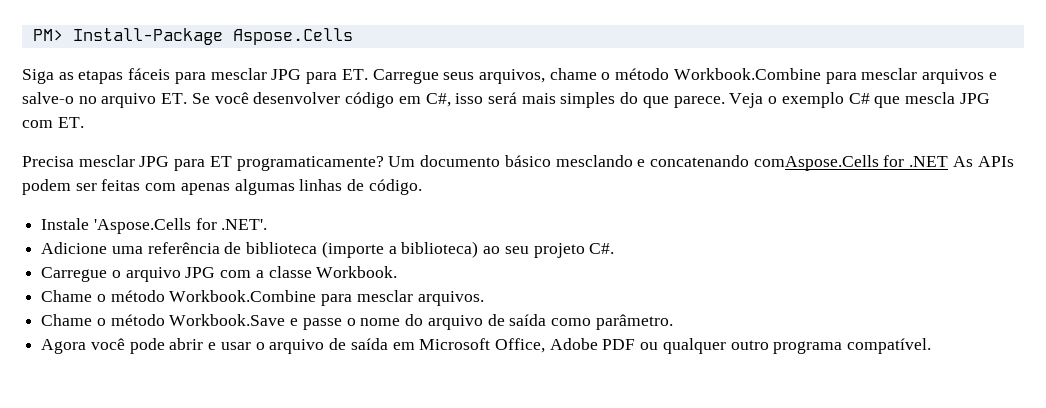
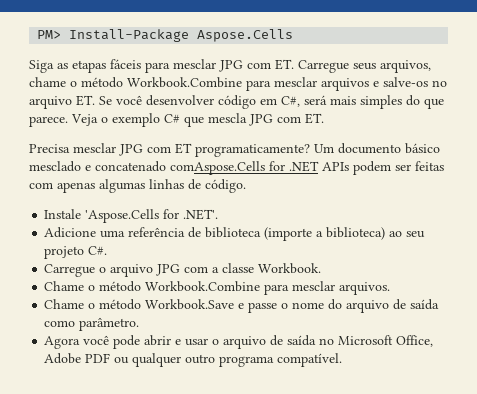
[306,72,338,84] para -> [247,62,271,69] com
[22,92,74,104] salve-o -> [383,77,428,87] salve-os
[455,93,484,104] isso -> (300, 101) none
[174,159,206,171] para -> [147,146,171,153] com
[555,155,749,167] mesclando e concatenando -> [29,161,166,172] mesclado e concatenado
[952,156,973,167] As -> (319, 166) none
[392,342,415,350] em -> [319,338,335,345] no

